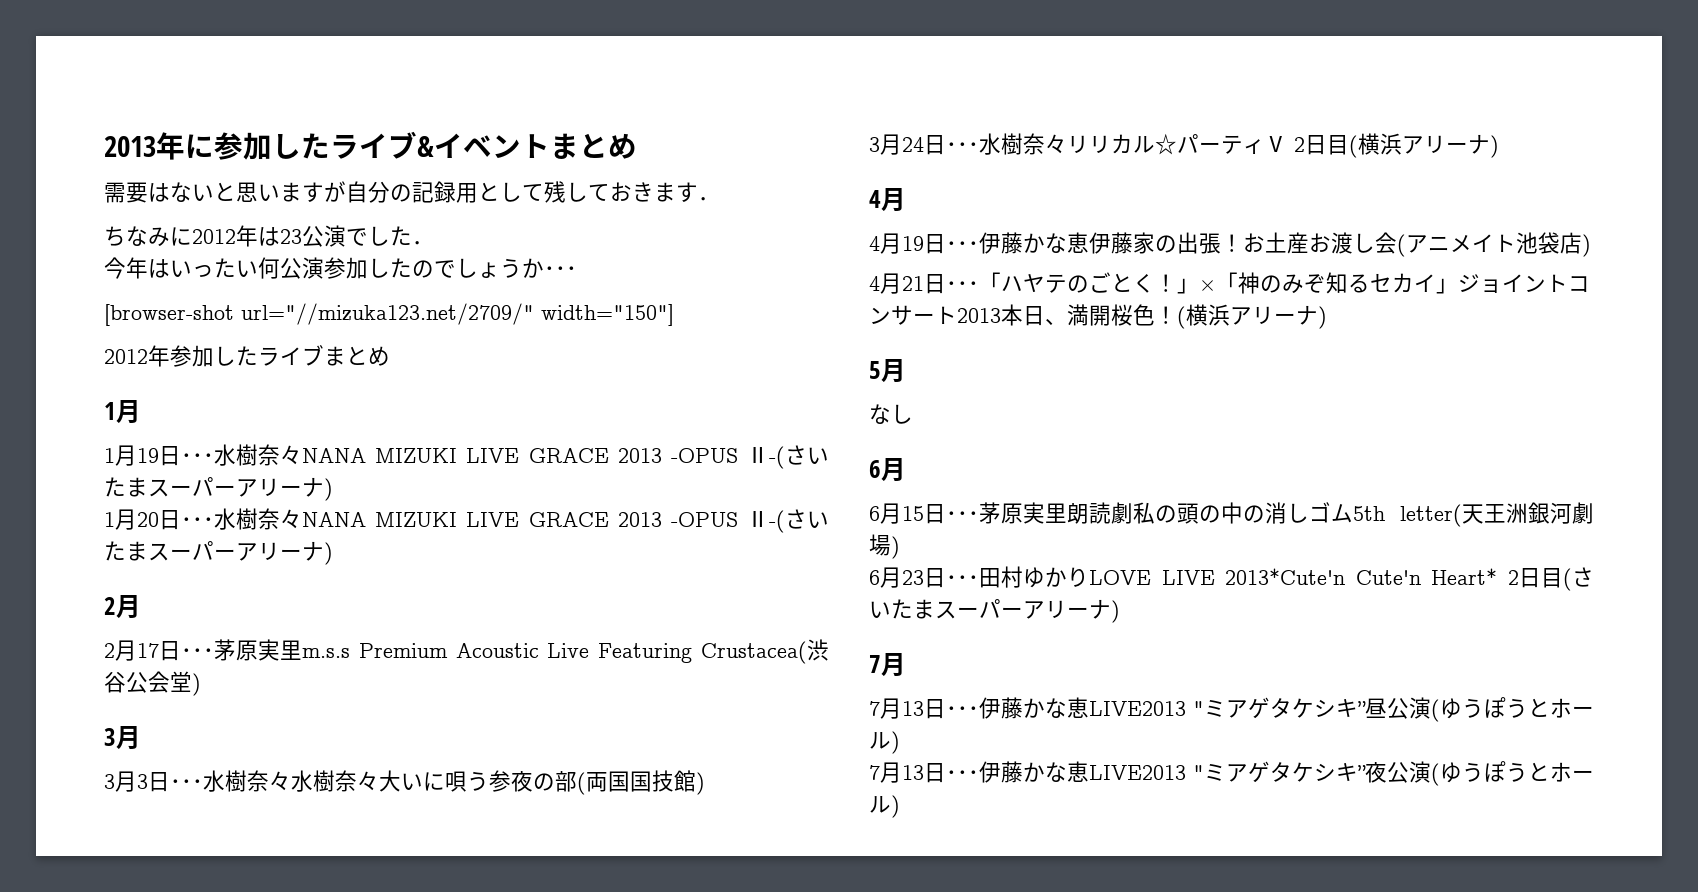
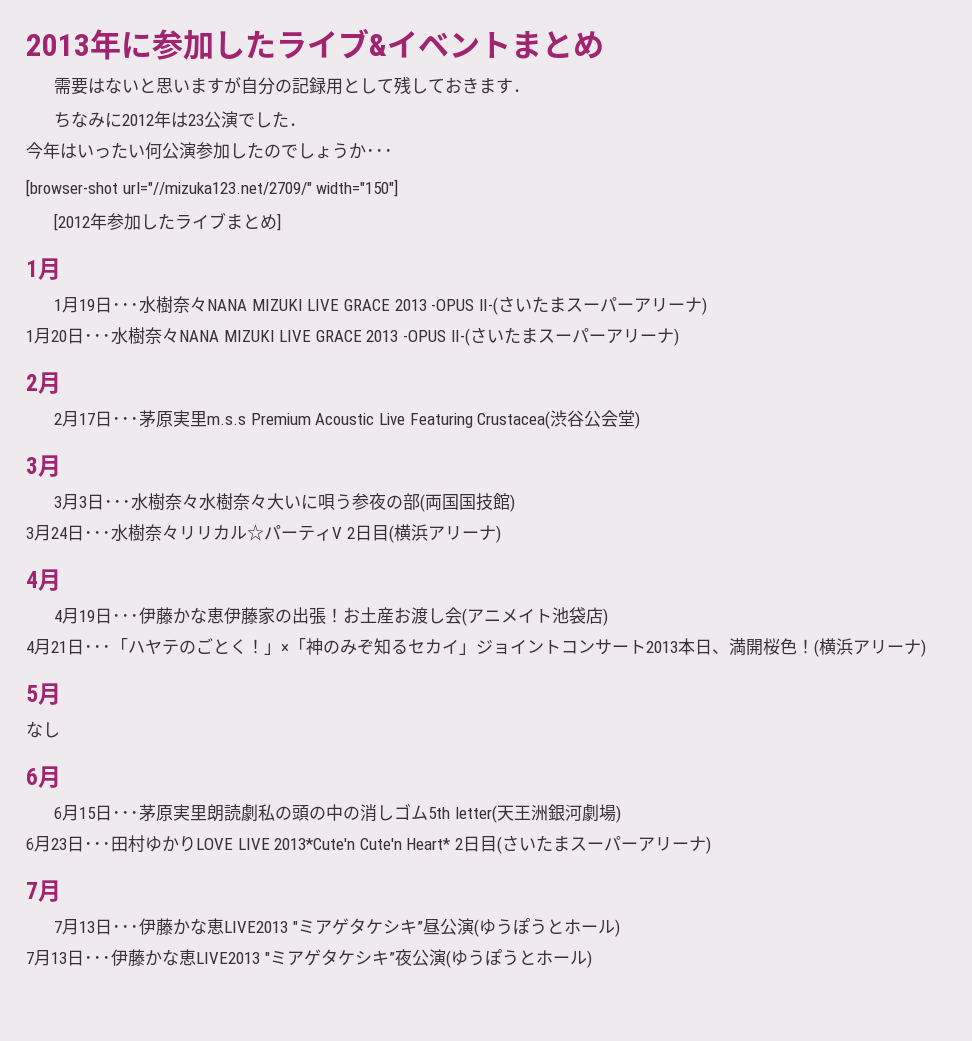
[104,349,148,364] 2012 -> [54,213,91,231] [2012
(390, 356) none -> [277,213,282,231] ]

